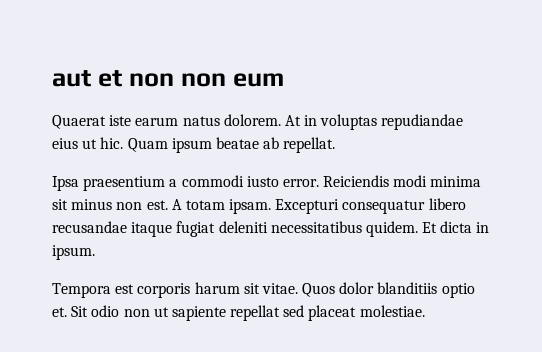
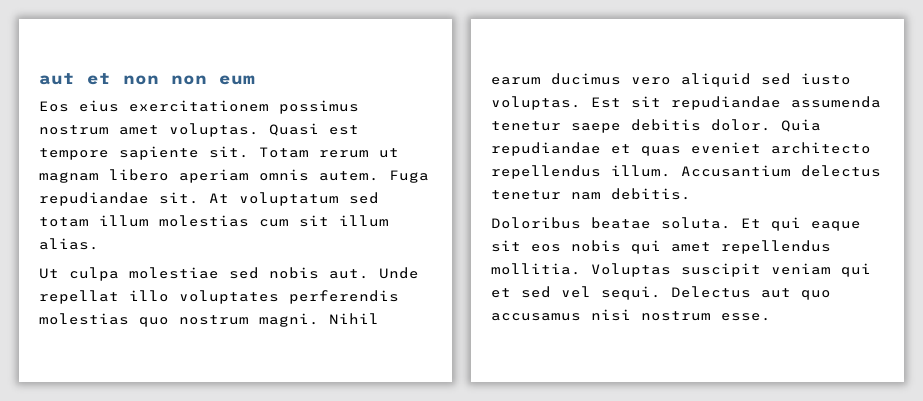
[52,114,464,130] [52,137,336,153] [52,175,482,191] [52,198,466,214] [52,221,490,237] [52,245,95,260] [52,282,475,298] [52,305,425,321] Quaerat iste earum natus dolorem. At in voluptas repudiandae eius ut hic. Quam ipsum beatae ab repellat. // Ipsa praesentium a commodi iusto error. Reiciendis modi minima sit minus non est. A totam ipsam. Excepturi consequatur libero recusandae itaque fugiat deleniti necessitatibus quidem. Et dicta in ipsum. // Tempora est corporis harum sit vitae. Quos dolor blanditiis optio et. Sit odio non ut sapiente repellat sed placeat molestiae. -> [39,100,359,114] [39,123,359,137] [39,146,399,160] [39,169,429,183] [39,192,379,206] [39,215,389,227] [39,238,99,250] [39,267,419,281] [39,290,399,304] [39,313,379,327] [491,73,851,87] [491,96,881,110] [491,119,821,133] [491,142,871,156] [491,165,881,179] [491,188,691,200] [491,217,861,231] [491,240,831,254] [491,263,871,277] [491,286,831,300] [491,309,771,321] Eos eius exercitationem possimus nostrum amet voluptas. Quasi est tempore sapiente sit. Totam rerum ut magnam libero aperiam omnis autem. Fuga repudiandae sit. At voluptatum sed totam illum molestias cum sit illum alias. // Ut culpa molestiae sed nobis aut. Unde repellat illo voluptates perferendis molestias quo nostrum magni. Nihil earum ducimus vero aliquid sed iusto voluptas. Est sit repudiandae assumenda tenetur saepe debitis dolor. Quia repudiandae et quas eveniet architecto repellendus illum. Accusantium delectus tenetur nam debitis. // Doloribus beatae soluta. Et qui eaque sit eos nobis qui amet repellendus mollitia. Voluptas suscipit veniam qui et sed vel sequi. Delectus aut quo accusamus nisi nostrum esse.

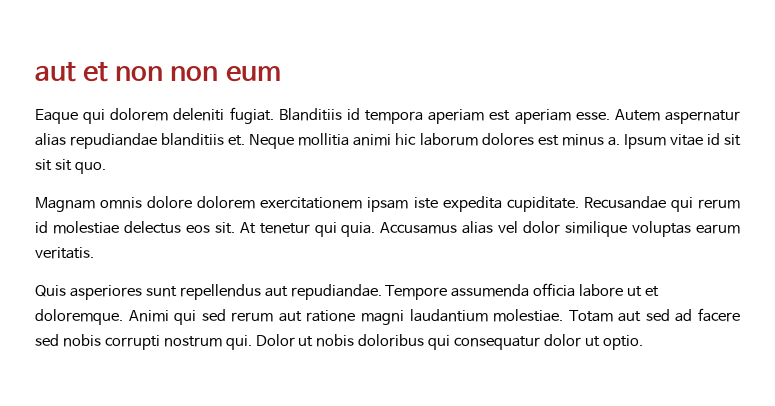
[39,100,359,114] [39,123,359,137] [39,146,399,160] [39,169,429,183] [39,192,379,206] [39,215,389,227] [39,238,99,250] [39,267,419,281] [39,290,399,304] [39,313,379,327] [491,73,851,87] [491,96,881,110] [491,119,821,133] [491,142,871,156] [491,165,881,179] [491,188,691,200] [491,217,861,231] [491,240,831,254] [491,263,871,277] [491,286,831,300] [491,309,771,321] Eos eius exercitationem possimus nostrum amet voluptas. Quasi est tempore sapiente sit. Totam rerum ut magnam libero aperiam omnis autem. Fuga repudiandae sit. At voluptatum sed totam illum molestias cum sit illum alias. // Ut culpa molestiae sed nobis aut. Unde repellat illo voluptates perferendis molestias quo nostrum magni. Nihil earum ducimus vero aliquid sed iusto voluptas. Est sit repudiandae assumenda tenetur saepe debitis dolor. Quia repudiandae et quas eveniet architecto repellendus illum. Accusantium delectus tenetur nam debitis. // Doloribus beatae soluta. Et qui eaque sit eos nobis qui amet repellendus mollitia. Voluptas suscipit veniam qui et sed vel sequi. Delectus aut quo accusamus nisi nostrum esse. -> [35,107,740,124] [35,133,741,149] [35,159,106,174] [35,196,740,212] [35,221,740,237] [35,247,94,259] [35,283,660,300] [35,308,740,325] [35,334,643,350] Eaque qui dolorem deleniti fugiat. Blanditiis id tempora aperiam est aperiam esse. Autem aspernatur alias repudiandae blanditiis et. Neque mollitia animi hic laborum dolores est minus a. Ipsum vitae id sit sit sit quo. // Magnam omnis dolore dolorem exercitationem ipsam iste expedita cupiditate. Recusandae qui rerum id molestiae delectus eos sit. At tenetur qui quia. Accusamus alias vel dolor similique voluptas earum veritatis. // Quis asperiores sunt repellendus aut repudiandae. Tempore assumenda officia labore ut et doloremque. Animi qui sed rerum aut ratione magni laudantium molestiae. Totam aut sed ad facere sed nobis corrupti nostrum qui. Dolor ut nobis doloribus qui consequatur dolor ut optio.

